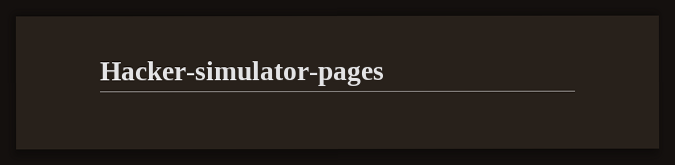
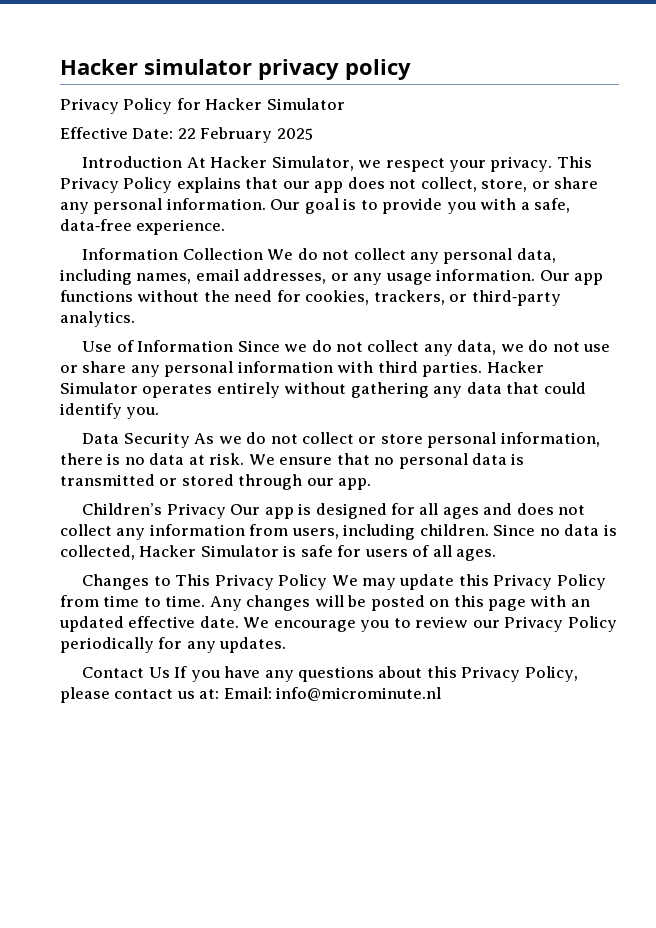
[99,60,385,87] Hacker-simulator-pages -> [60,59,411,80] [60,98,345,114] [60,127,313,143] [82,156,592,172] [60,177,599,193] [60,198,571,214] [60,219,226,235] [82,248,556,264] [60,269,604,285] [60,290,561,306] [60,311,135,327] [82,340,611,356] [60,361,544,377] [60,382,586,398] [60,403,160,419] [82,432,600,448] [60,453,525,469] [60,474,372,490] [82,503,586,519] [60,524,617,540] [60,545,497,561] [82,574,606,590] [60,595,590,611] [59,616,617,632] [60,637,287,653] [82,666,578,682] [60,687,442,703] Hacker simulator privacy policy // Privacy Policy for Hacker Simulator // Effective Date: 22 February 2025 // Introduction At Hacker Simulator, we respect your privacy. This Privacy Policy explains that our app does not collect, store, or share any personal information. Our goal is to provide you with a safe, data‑free experience. // Information Collection We do not collect any personal data, including names, email addresses, or any usage information. Our app functions without the need for cookies, trackers, or third‑party analytics. // Use of Information Since we do not collect any data, we do not use or share any personal information with third parties. Hacker Simulator operates entirely without gathering any data that could identify you. // Data Security As we do not collect or store personal information, there is no data at risk. We ensure that no personal data is transmitted or stored through our app. // Children’s Privacy Our app is designed for all ages and does not collect any information from users, including children. Since no data is collected, Hacker Simulator is safe for users of all ages. // Changes to This Privacy Policy We may update this Privacy Policy from time to time. Any changes will be posted on this page with an updated effective date. We encourage you to review our Privacy Policy periodically for any updates. // Contact Us If you have any questions about this Privacy Policy, please contact us at: Email: info@microminute.nl

